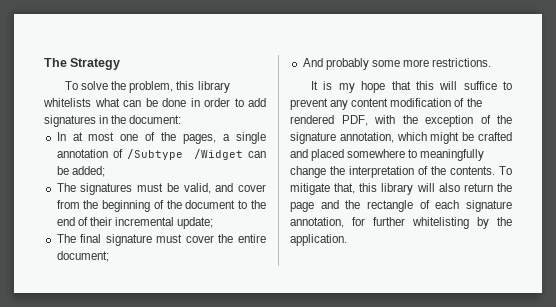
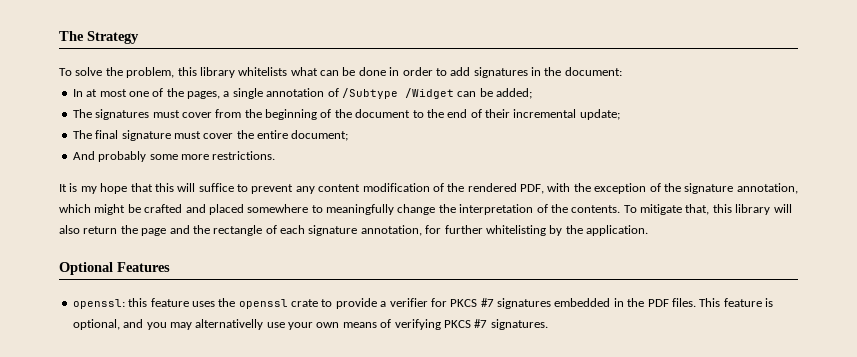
[166,183,234,194] be valid, and -> (180, 114) none
(347, 240) none -> [59,262,170,275] [72,298,773,309] [72,319,548,330] // Optional Features // openssl: this feature uses the openssl crate to provide a verifier for PKCS #7 signatures embedded in the PDF files. This feature is optional, and you may alternativelly use your own means of verifying PKCS #7 signatures.

